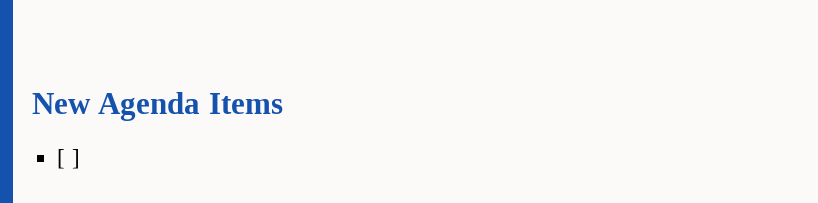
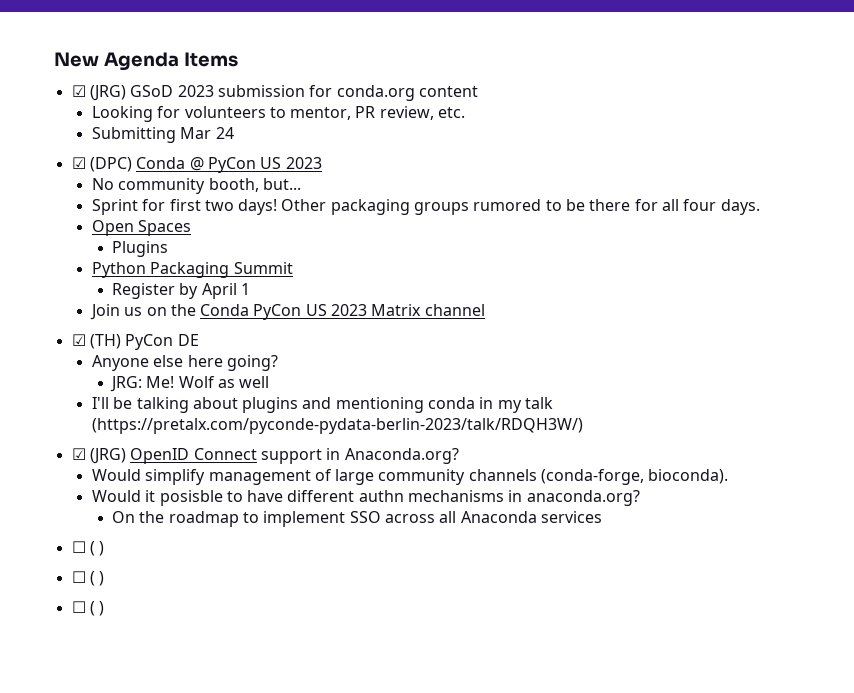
[57,149,80,169] [ ] -> [71,85,478,101] [91,106,466,122] [91,127,234,143] [71,157,322,173] [91,178,301,194] [91,199,760,215] [91,220,192,236] [112,241,169,257] [91,262,293,278] [112,283,251,299] [89,304,485,320] [71,334,199,350] [91,355,278,371] [110,376,270,392] [91,397,554,413] [91,418,583,434] [71,448,459,464] [91,469,729,485] [91,490,640,506] [112,511,603,527] [71,541,105,556] [71,571,105,586] [71,601,105,616] ☑ (JRG) GSoD 2023 submission for conda.org content // Looking for volunteers to mentor, PR review, etc. // Submitting Mar 24 // ☑ (DPC) Conda @ PyCon US 2023 // No community booth, but... // Sprint for first two days! Other packaging groups rumored to be there for all four days. // Open Spaces // Plugins // Python Packaging Summit // Register by April 1 // Join us on the Conda PyCon US 2023 Matrix channel // ☑ (TH) PyCon DE // Anyone else here going? // JRG: Me! Wolf as well // I'll be talking about plugins and mentioning conda in my talk (https://pretalx.com/pyconde-pydata-berlin-2023/talk/RDQH3W/) // ☑ (JRG) OpenID Connect support in Anaconda.org? // Would simplify management of large community channels (conda-forge, bioconda). // Would it posisble to have different authn mechanisms in anaconda.org? // On the roadmap to implement SSO across all Anaconda services // ☐ ( ) // ☐ ( ) // ☐ ( )

